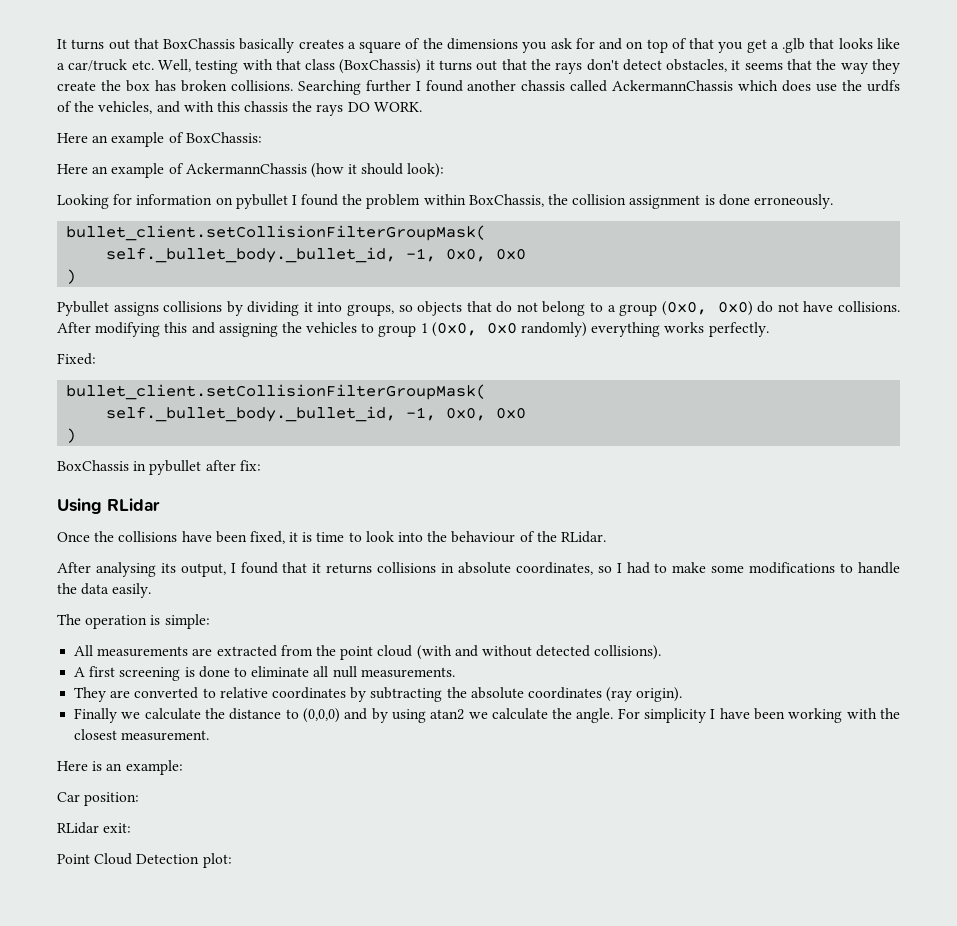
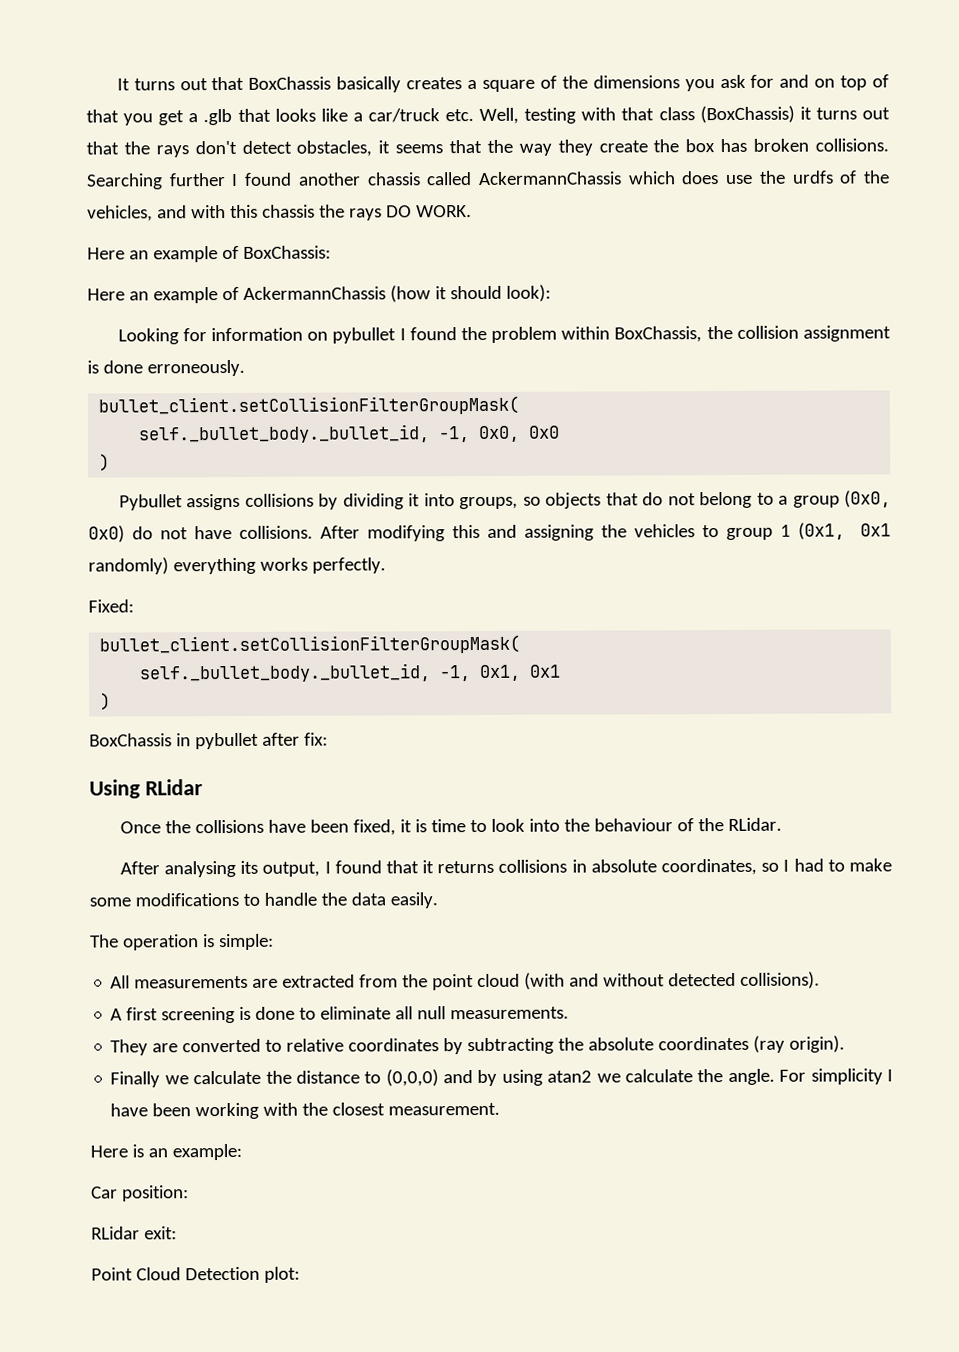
[431,322,517,337] (0x0, 0x0 -> [797,522,891,540] (0x1, 0x1
[446,407,527,421] 0x0, 0x0 -> [479,664,562,681] 0x1, 0x1

